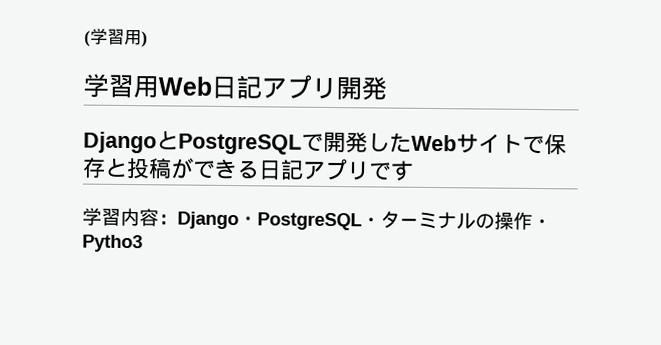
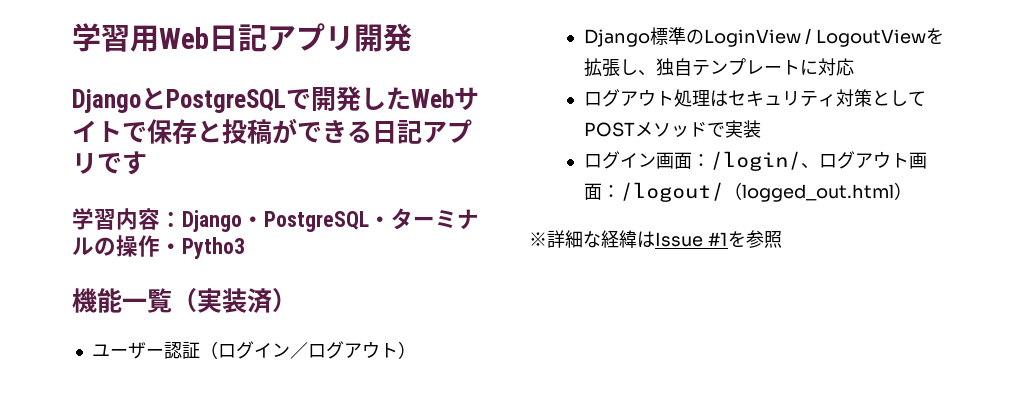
[84,28,148,48] (学習用) // -> (72, 37) none
(143, 243) none -> [72,288,297,313] [91,341,416,359] [583,27,945,47] [583,58,854,77] [583,89,926,107] [583,120,761,138] [583,151,927,171] [583,182,912,202] [529,230,782,248] // 機能一覧（実装済） // ユーザー認証（ログイン／ログアウト） // Django標準のLoginView / LogoutViewを拡張し、独自テンプレートに対応 // ログアウト処理はセキュリティ対策としてPOSTメソッドで実装 // ログイン画面：/login/、ログアウト画面：/logout/（logged_out.html） // ※詳細な経緯はIssue #1を参照

